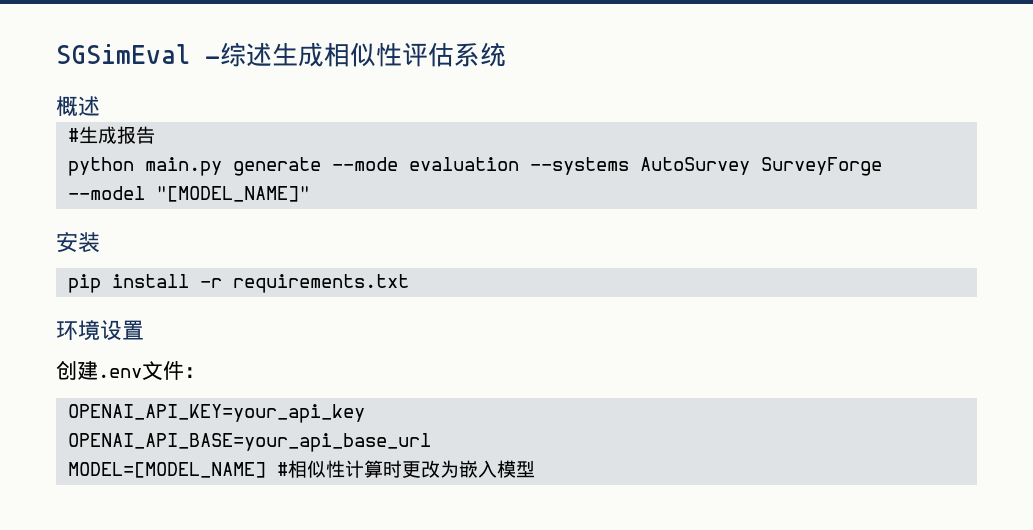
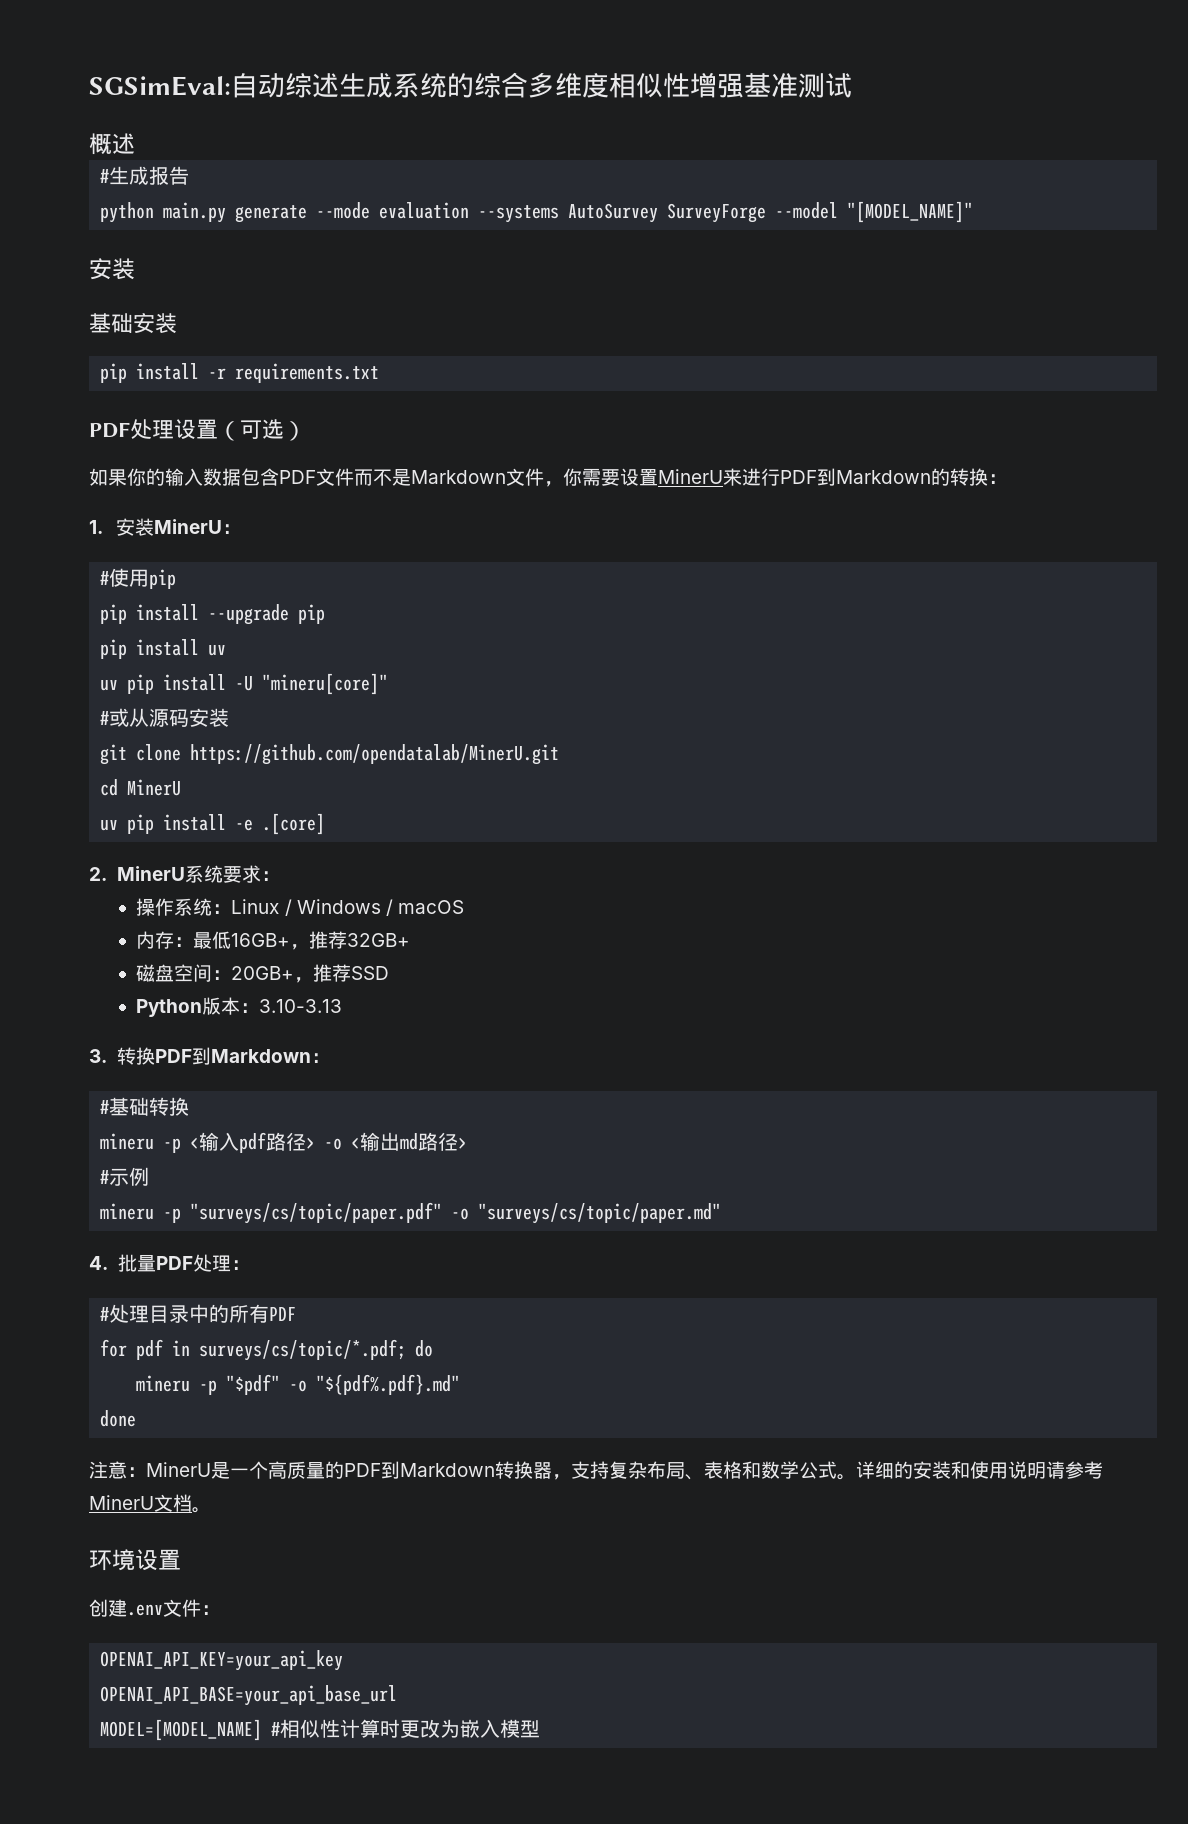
[56,42,506,67] SGSimEval -综述生成相似性评估系统 -> [89,72,852,98] SGSimEval:自动综述生成系统的综合多维度相似性增强基准测试
(100, 242) none -> [89,313,177,334] // 基础安装
(410, 283) none -> [89,419,306,441] [89,468,1007,487] [89,518,241,536] [100,568,177,589] [100,604,326,625] [100,639,227,659] [100,673,389,695] [100,708,230,727] [100,744,560,765] [100,779,182,796] [100,813,326,835] [89,865,280,883] [136,898,464,916] [136,931,411,950] [136,964,390,983] [136,997,343,1017] [89,1047,330,1065] [100,1097,190,1116] [100,1132,468,1153] [100,1167,150,1186] [100,1202,722,1224] [89,1254,250,1272] [100,1304,297,1323] [100,1339,434,1361] [136,1374,461,1395] [100,1410,137,1427] [89,1461,1103,1480] [89,1494,211,1513] // PDF处理设置（可选） // 如果你的输入数据包含PDF文件而不是Markdown文件，你需要设置MinerU来进行PDF到Markdown的转换： // 1.安装MinerU： // #使用pip // pip install --upgrade pip // pip install uv // uv pip install -U "mineru[core]" // #或从源码安装 // git clone https://github.com/opendatalab/MinerU.git // cd MinerU // uv pip install -e .[core] // 2. MinerU系统要求： // 操作系统：Linux / Windows / macOS // 内存：最低16GB+，推荐32GB+ // 磁盘空间：20GB+，推荐SSD // Python版本：3.10-3.13 // 3.转换PDF到Markdown： // #基础转换 // mineru -p <输入pdf路径> -o <输出md路径> // #示例 // mineru -p "surveys/cs/topic/paper.pdf" -o "surveys/cs/topic/paper.md" // 4.批量PDF处理： // #处理目录中的所有PDF // for pdf in surveys/cs/topic/*.pdf; do // mineru -p "$pdf" -o "${pdf%.pdf}.md" // done // 注意：MinerU是一个高质量的PDF到Markdown转换器，支持复杂布局、表格和数学公式。详细的安装和使用说明请参考MinerU文档。

